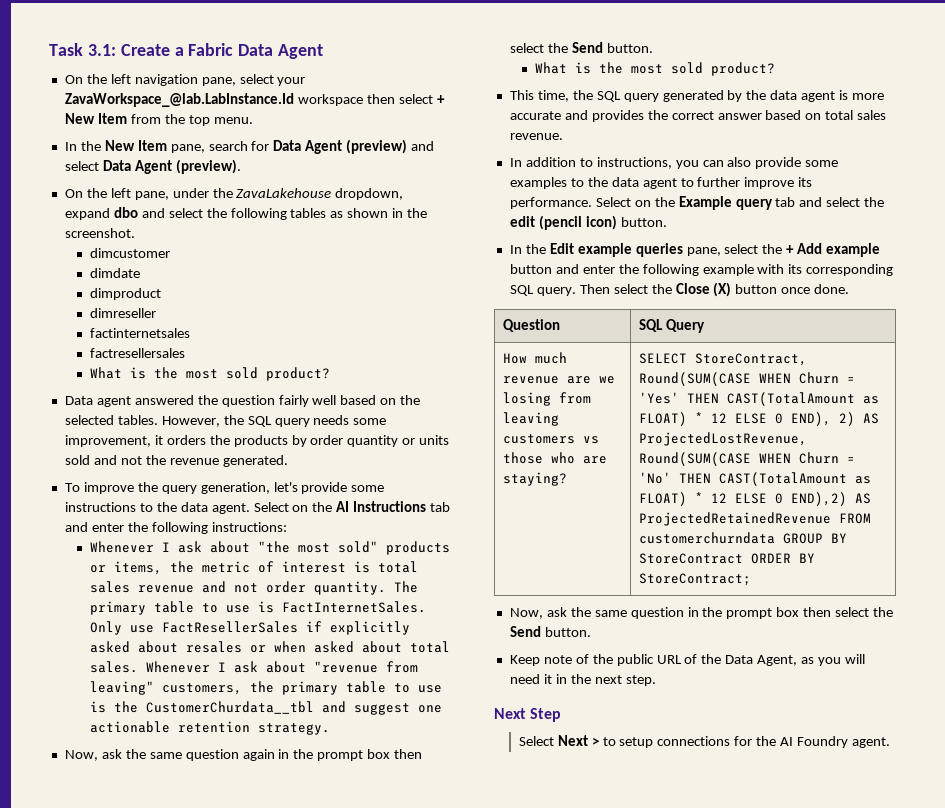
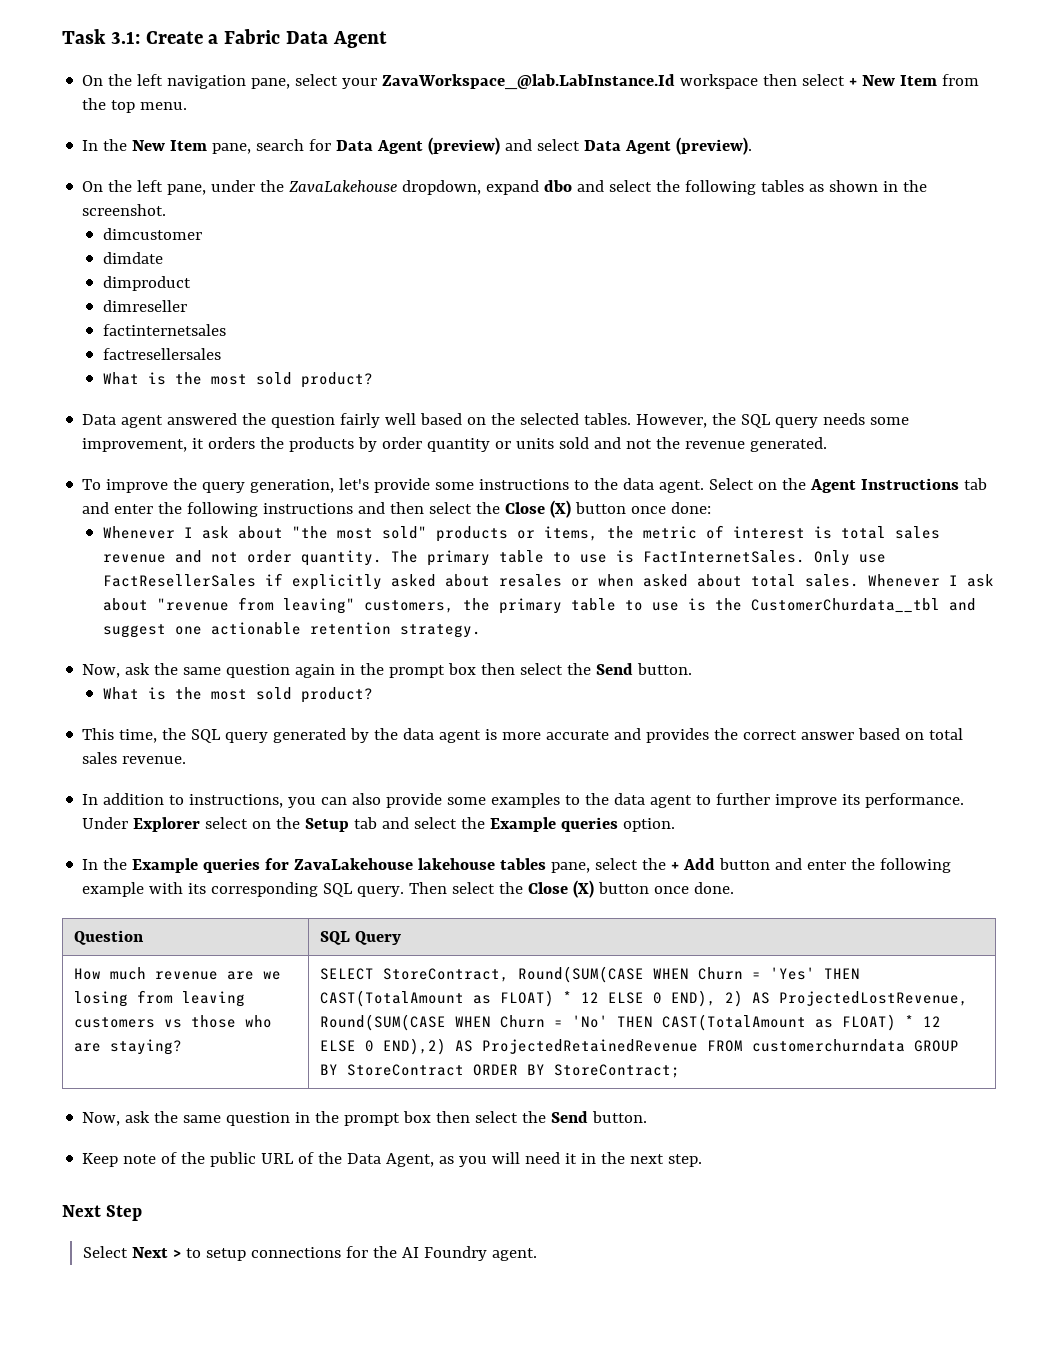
[336,501,350,512] AI -> [810,479,857,493] Agent
[211,522,287,532] instructions: -> [263,500,712,518] instructions and then select the Close (X) button once done:
[595,196,885,210] [509,215,667,230] [509,243,683,257] Select on the Example query tab and select the edit (pencil icon) button. // In the Edit example queries -> [82,817,676,832] [82,858,547,873] Under Explorer select on the Setup tab and select the Example queries option. // In the Example queries for ZavaLakehouse lakehouse tables
[826,243,881,257] example -> (716, 864) none

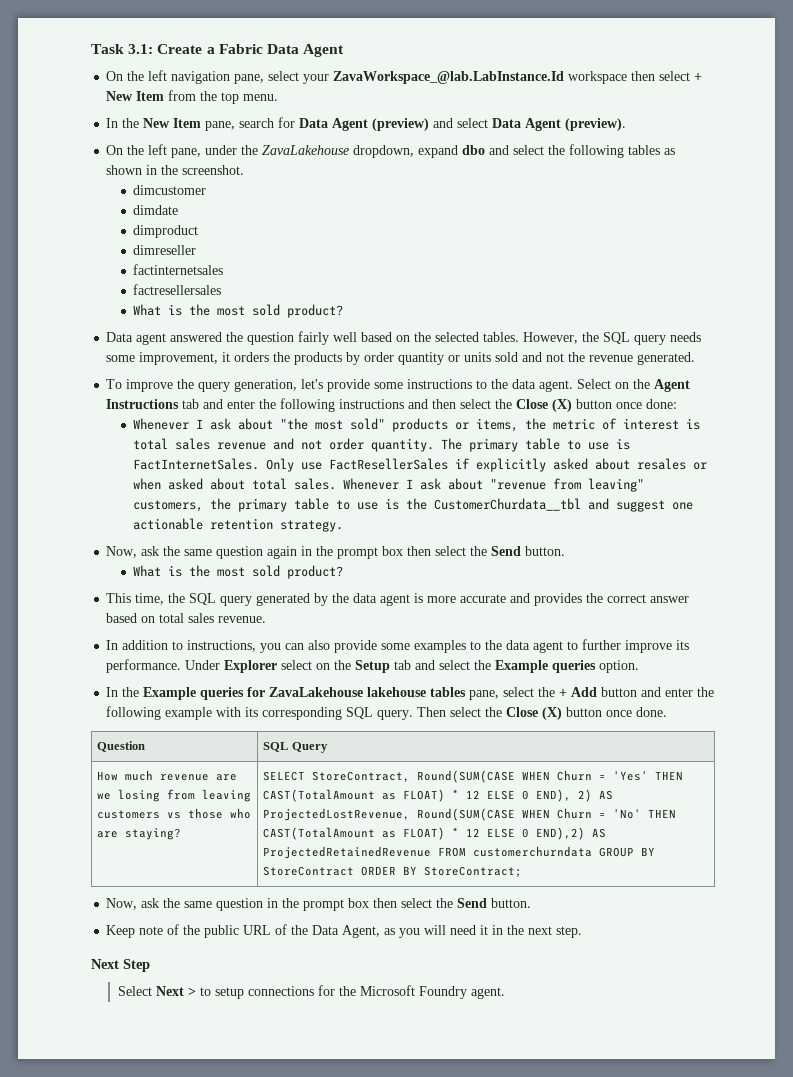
[401,1247,419,1258] AI -> [359,985,415,996] Microsoft

